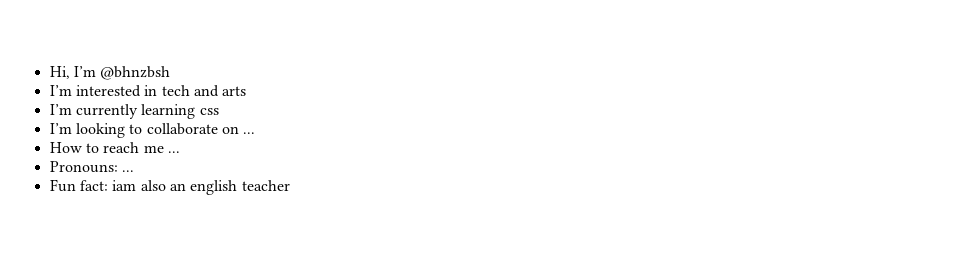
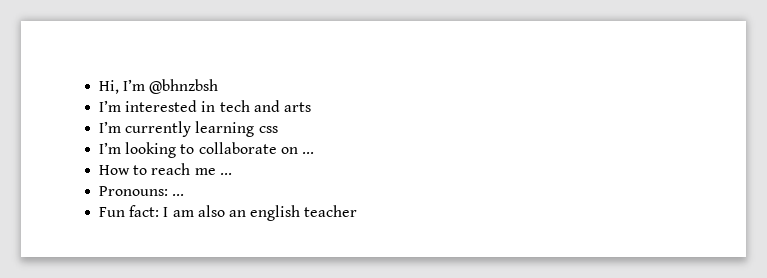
[112,180,137,191] iam -> [163,207,194,217] I am

